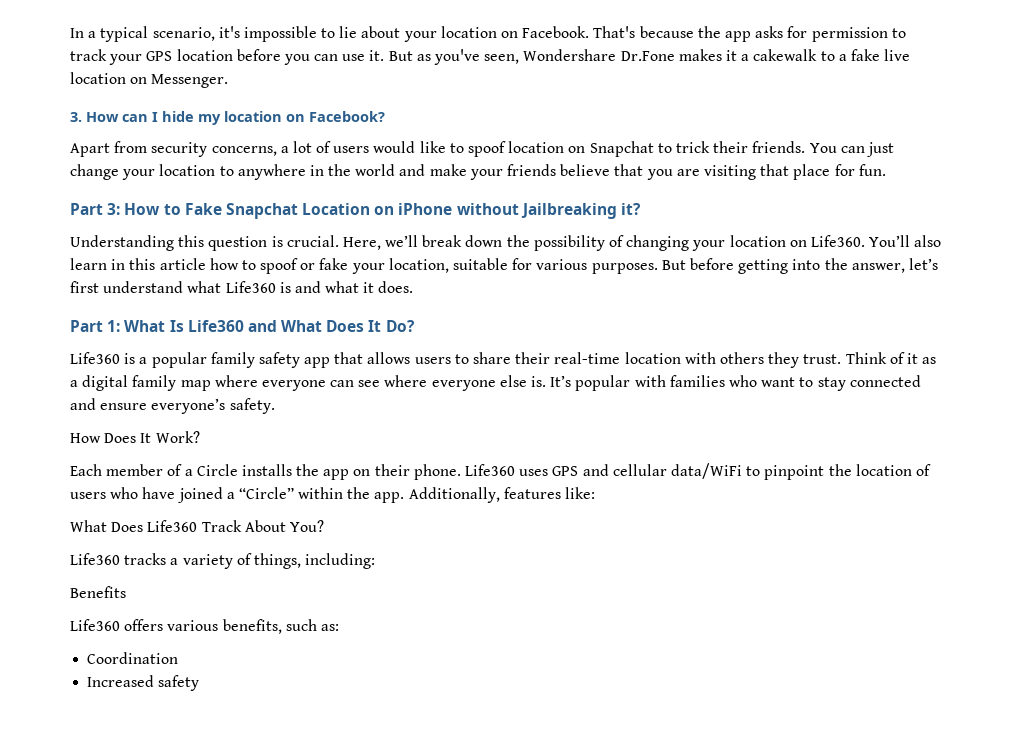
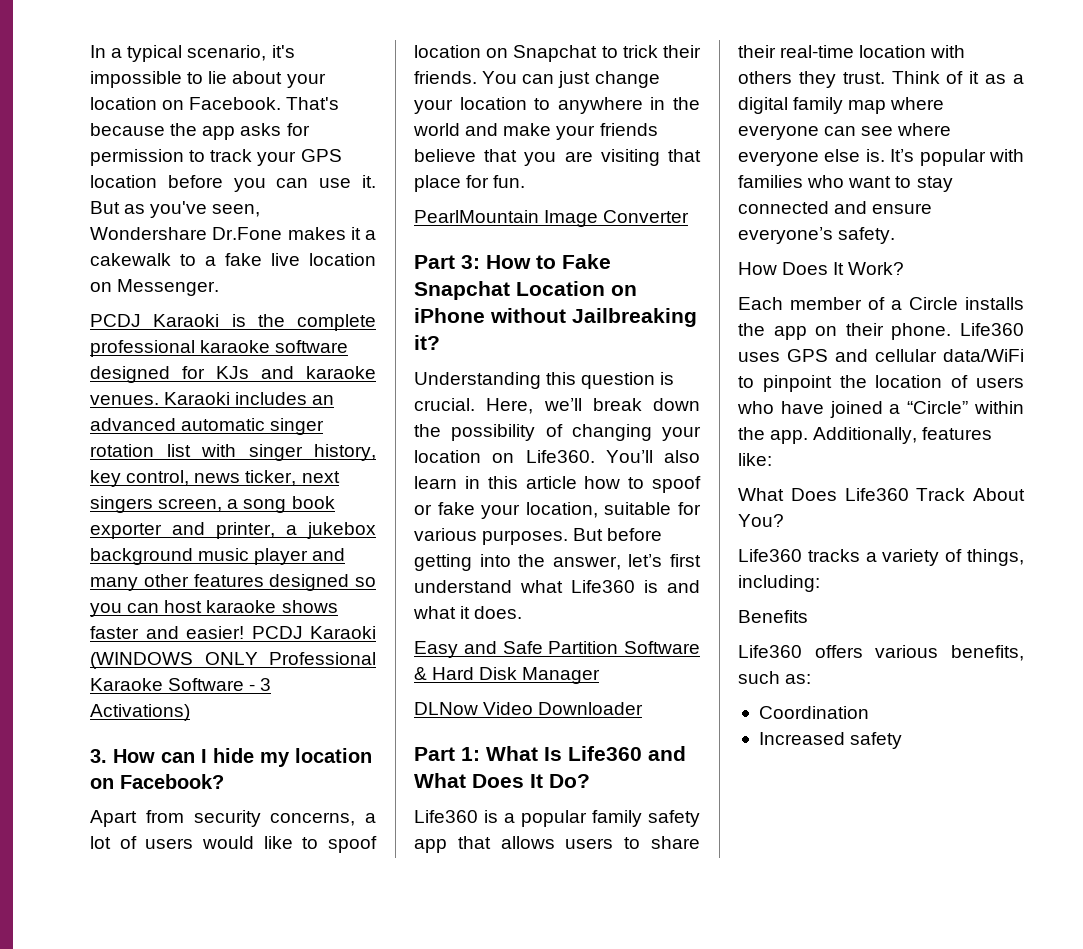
(229, 81) none -> [90,314,376,331] [90,340,349,357] [90,366,376,383] [90,392,335,405] [90,418,325,435] [90,444,376,461] [90,470,340,487] [90,496,335,513] [90,522,376,539] [90,548,346,565] [90,574,376,591] [90,600,338,617] [90,626,376,639] [90,652,376,669] [90,678,272,691] [90,704,190,721] // PCDJ Karaoki is the complete professional karaoke software designed for KJs and karaoke venues. Karaoki includes an advanced automatic singer rotation list with singer history, key control, news ticker, next singers screen, a song book exporter and printer, a jukebox background music player and many other features designed so you can host karaoke shows faster and easier! PCDJ Karaoki (WINDOWS ONLY Professional Karaoke Software - 3 Activations)
(886, 170) none -> [414,210,690,227] // PearlMountain Image Converter
(414, 287) none -> [414,641,700,658] [414,667,601,684] [414,702,644,715] // Easy and Safe Partition Software & Hard Disk Manager // DLNow Video Downloader

